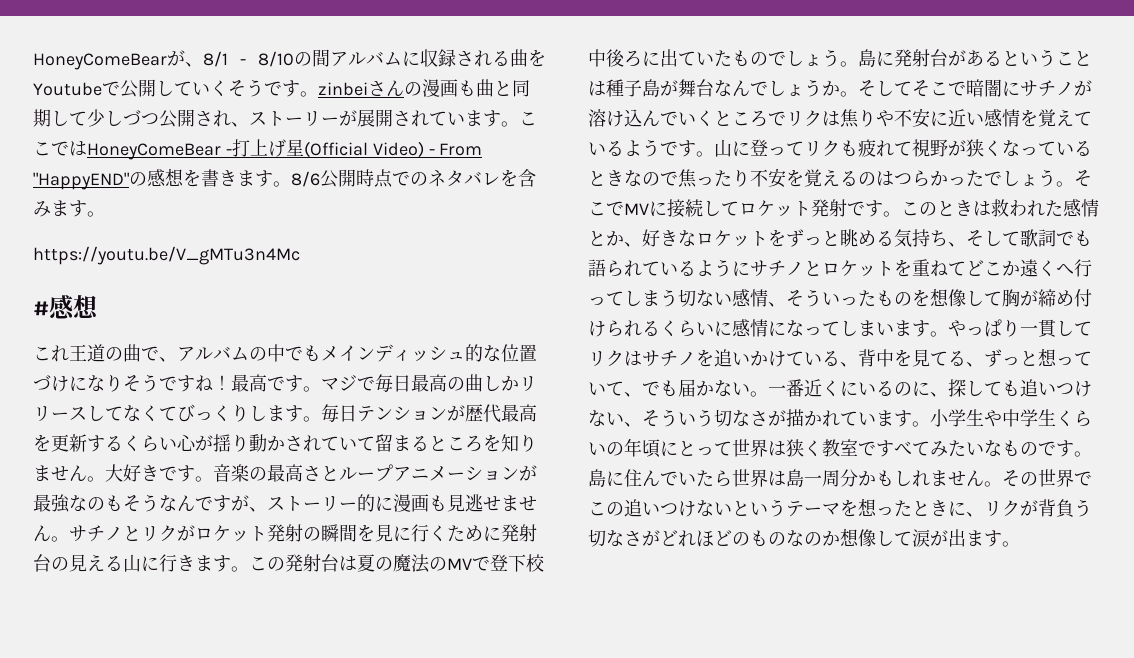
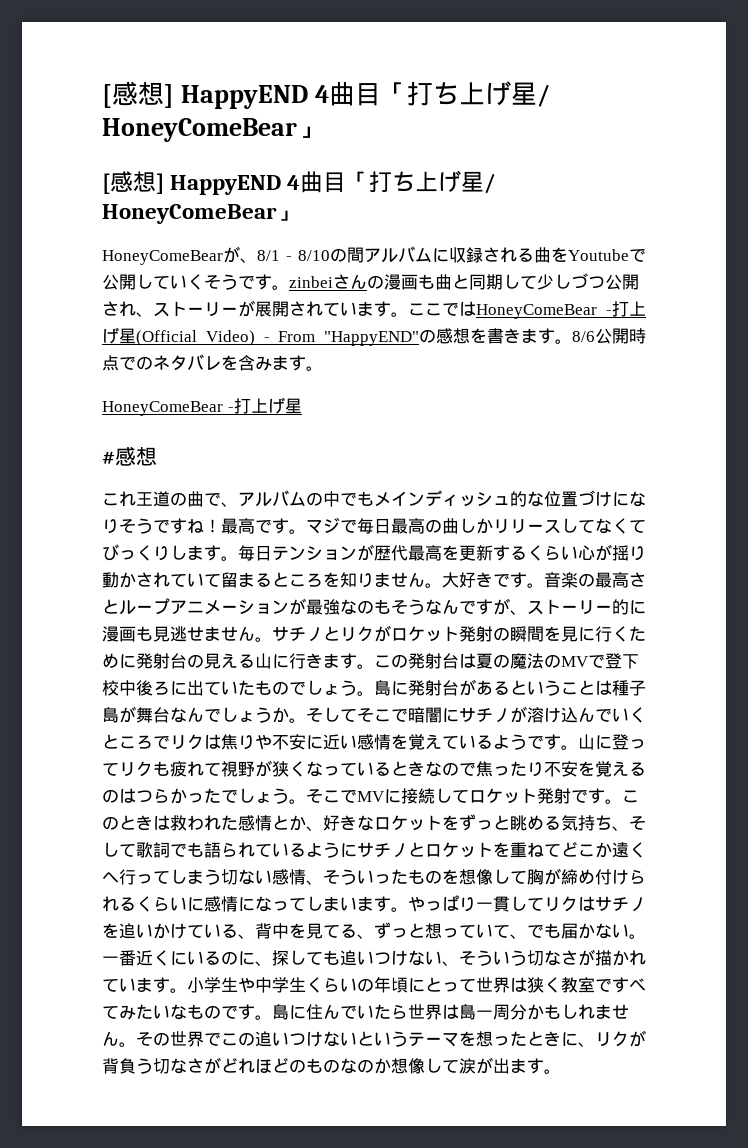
(33, 61) none -> [102,81,550,109] [102,118,323,142] [102,170,497,195] [102,204,299,224] [感想] HappyEND 4曲目「打ち上げ星/ HoneyComeBear」 // [感想] HappyEND 4曲目「打ち上げ星/ HoneyComeBear」 //
[33,246,300,265] https://youtu.be/V_gMTu3n4Mc -> [102,397,302,416] HoneyComeBear -打上げ星

